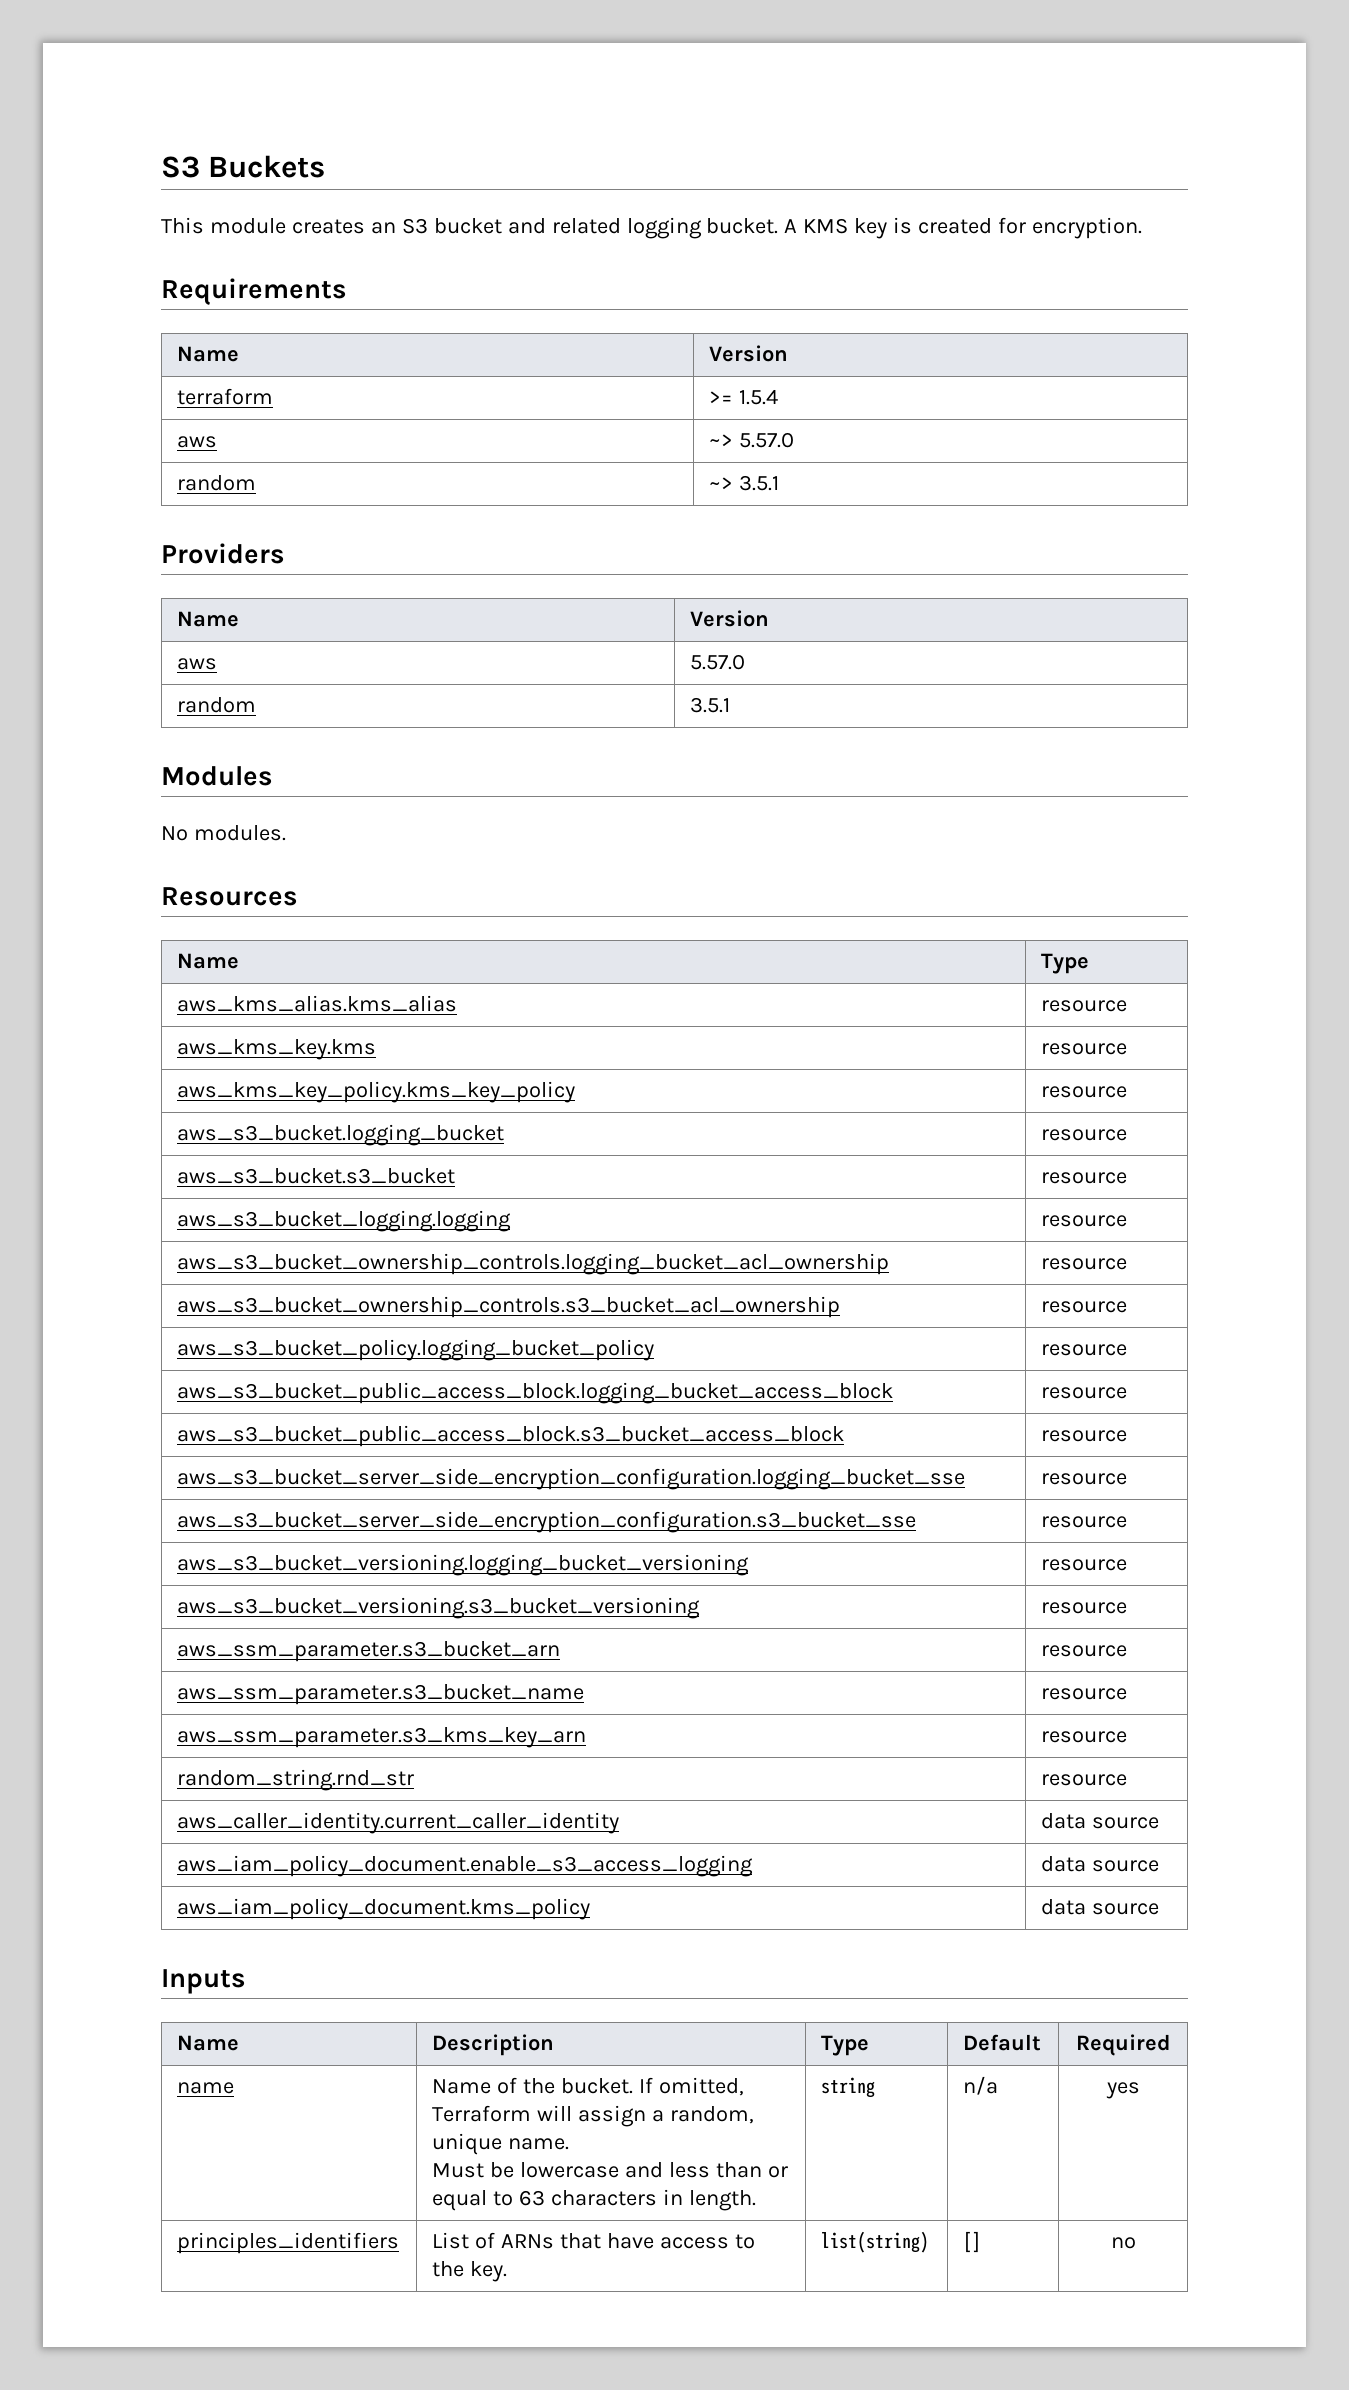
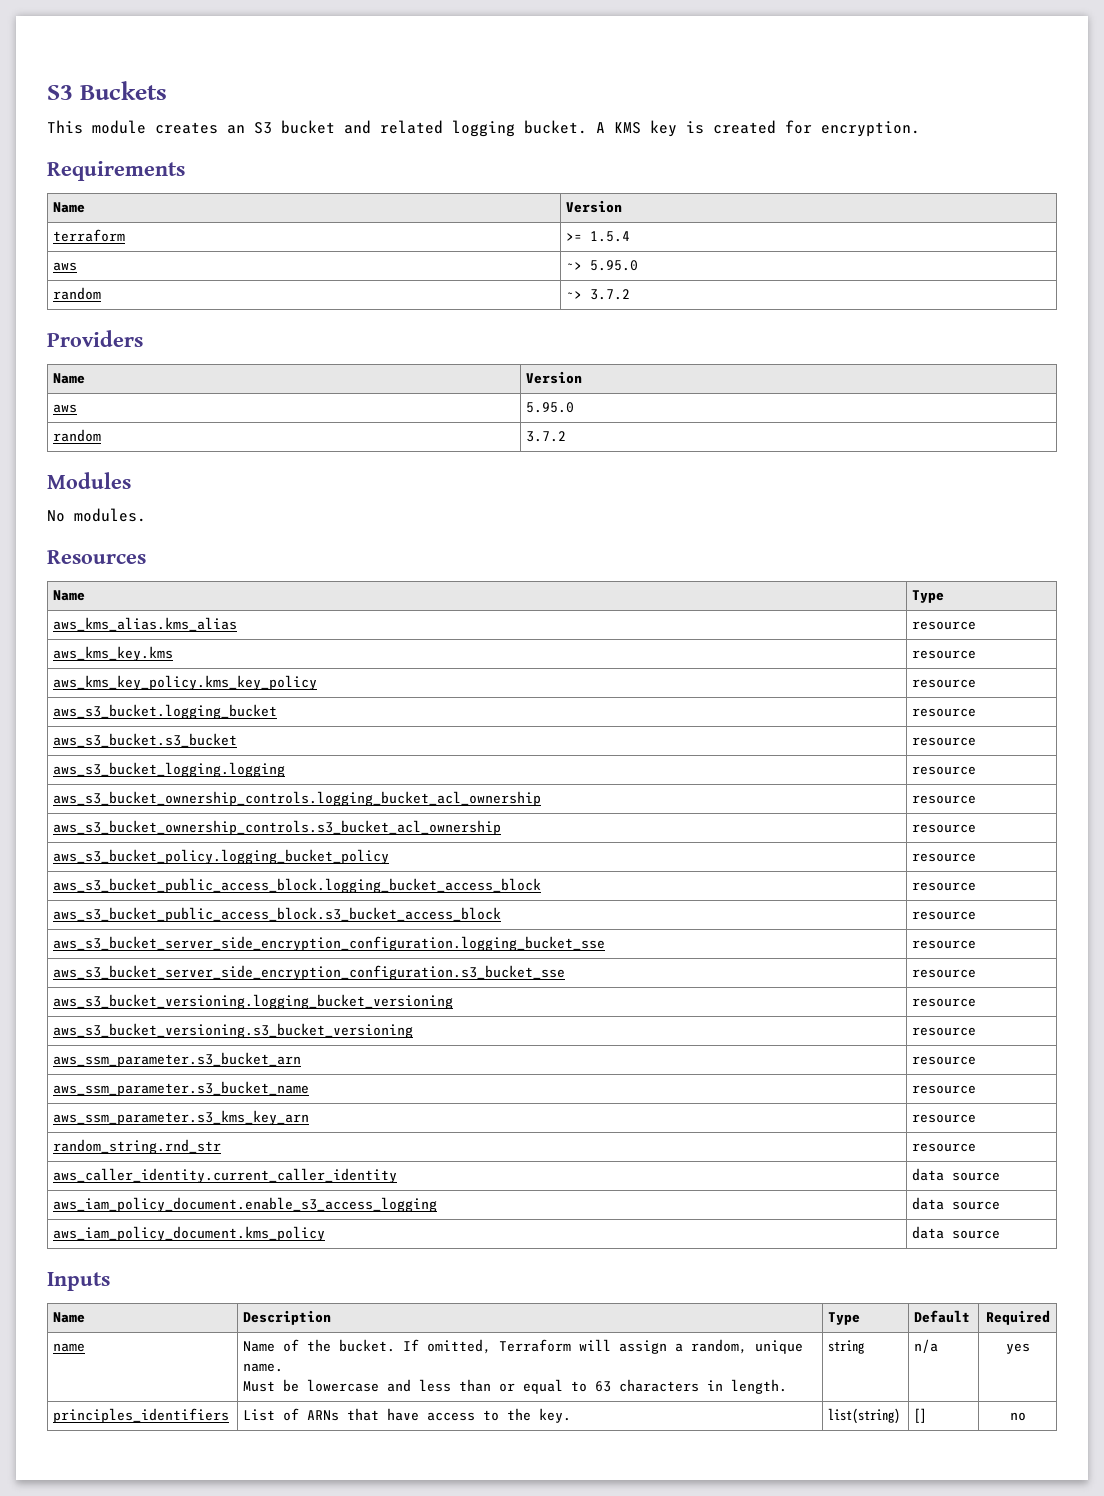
[739,432,795,448] 5.57.0 -> [590,260,639,271] 5.95.0
[739,475,780,491] 3.5.1 -> [590,289,631,300] 3.7.2
[690,654,746,670] [177,697,257,713] [690,697,731,713] 5.57.0 // random | 3.5.1 -> [526,402,575,413] [53,429,102,442] [526,431,567,442] 5.95.0 // random | 3.7.2

